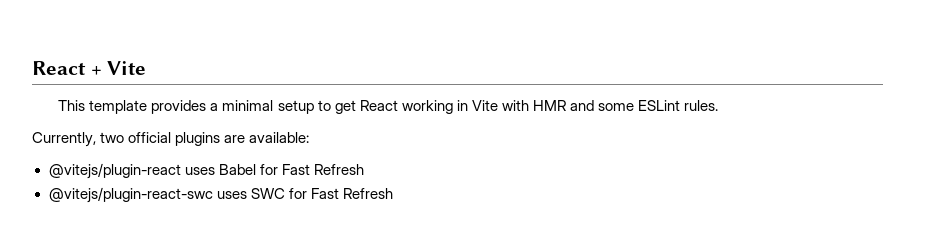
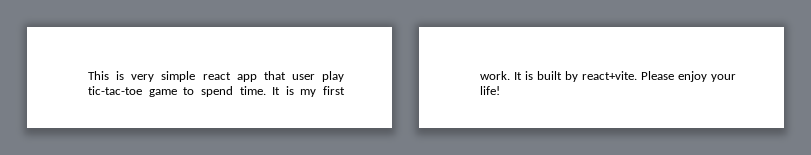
[32,61,147,75] [58,100,719,114] [32,132,310,147] [48,163,364,179] [48,187,393,203] React + Vite // This template provides a minimal setup to get React working in Vite with HMR and some ESLint rules. // Currently, two official plugins are available: // @vitejs/plugin-react uses Babel for Fast Refresh // @vitejs/plugin-react-swc uses SWC for Fast Refresh -> [88,71,344,82] [88,86,345,97] [480,71,736,82] [480,86,500,95] This is very simple react app that user play tic-tac-toe game to spend time. It is my first work. It is built by react+vite. Please enjoy your life!

